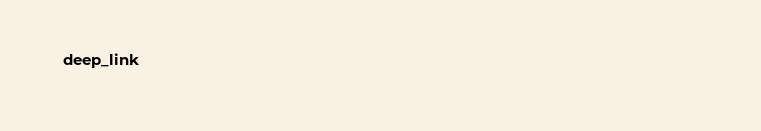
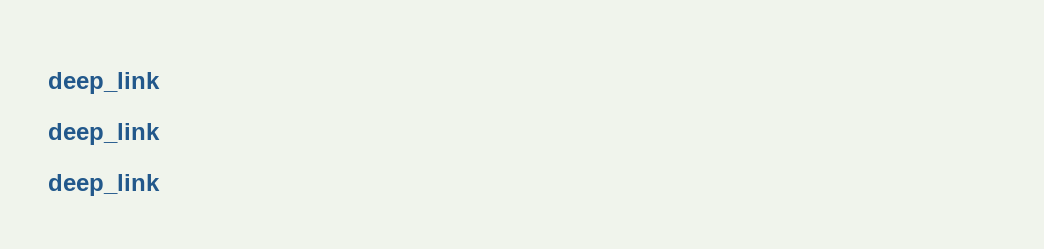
[63,53,139,68] deep_link -> [48,72,160,94] [48,123,160,145] [48,174,160,196] deep_link // deep_link // deep_link

